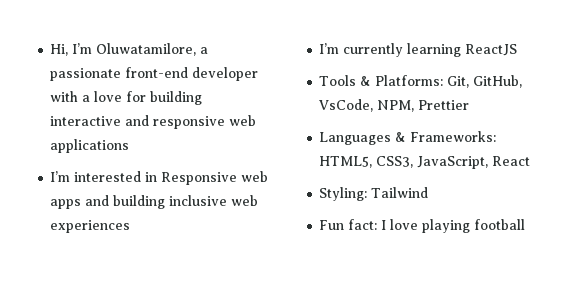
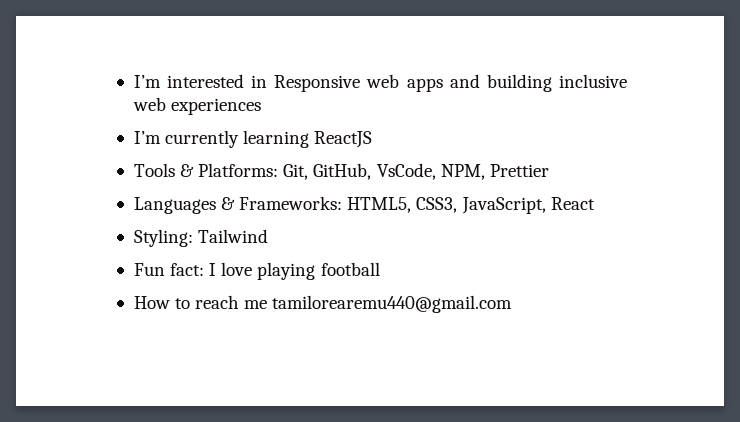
[50,43,209,56] [50,67,259,81] [50,91,203,105] [50,115,257,129] [50,139,130,153] Hi, I’m Oluwatamilore, a passionate front-end developer with a love for building interactive and responsive web applications // -> (133, 81) none
(526, 224) none -> [133,295,513,313] // How to reach me tamilorearemu440@gmail.com

